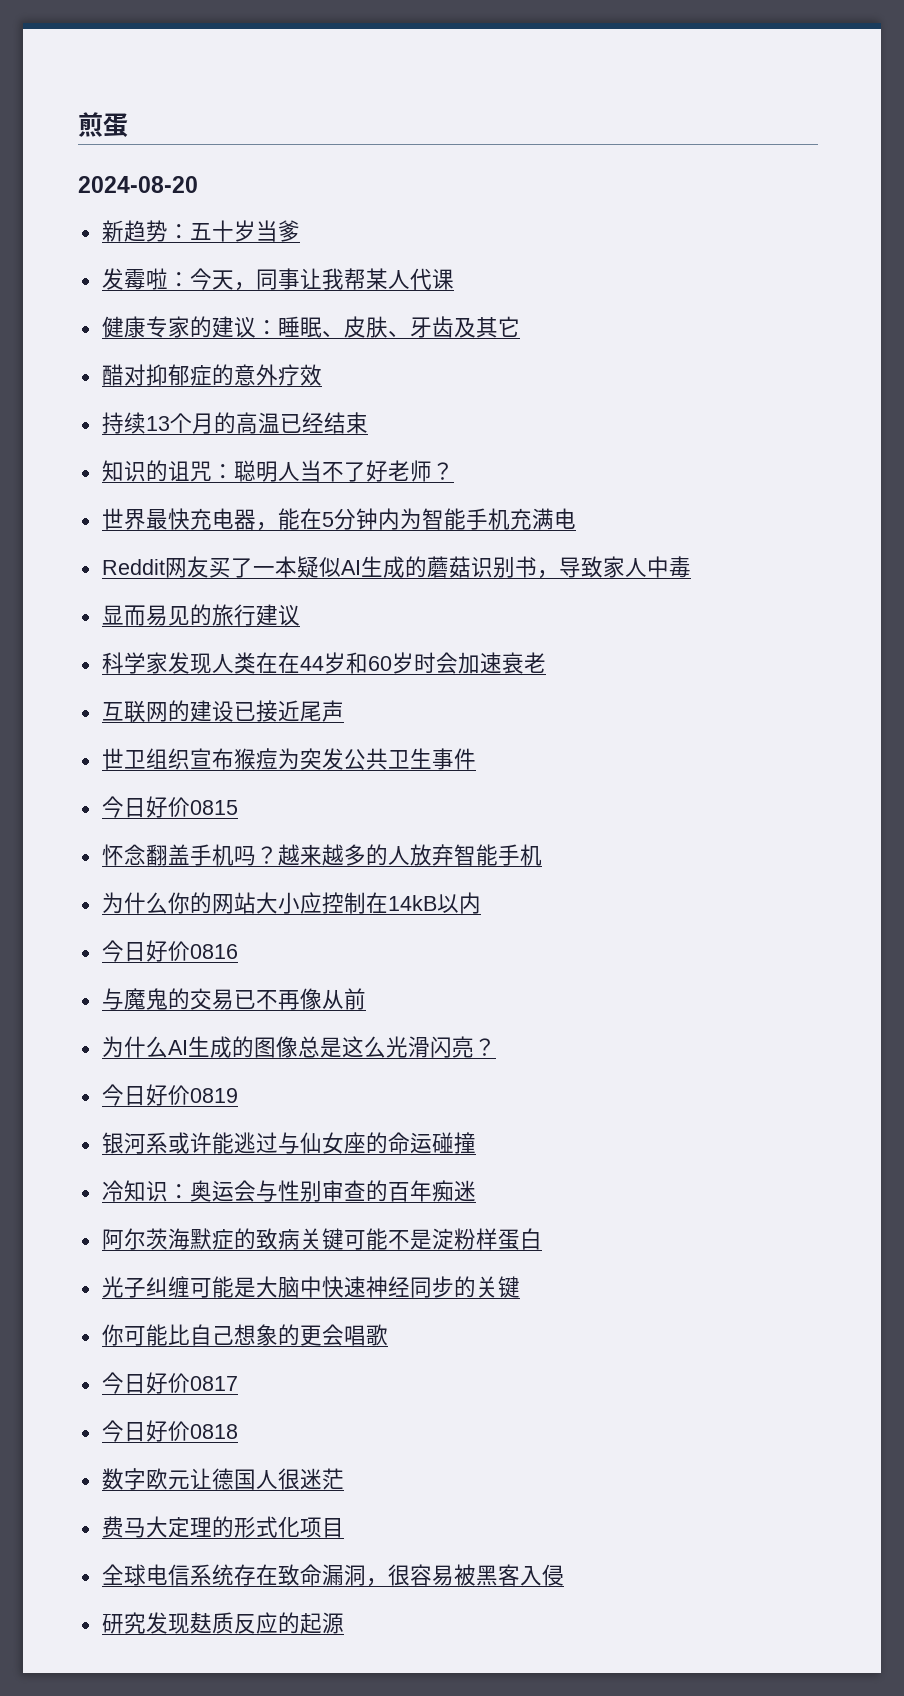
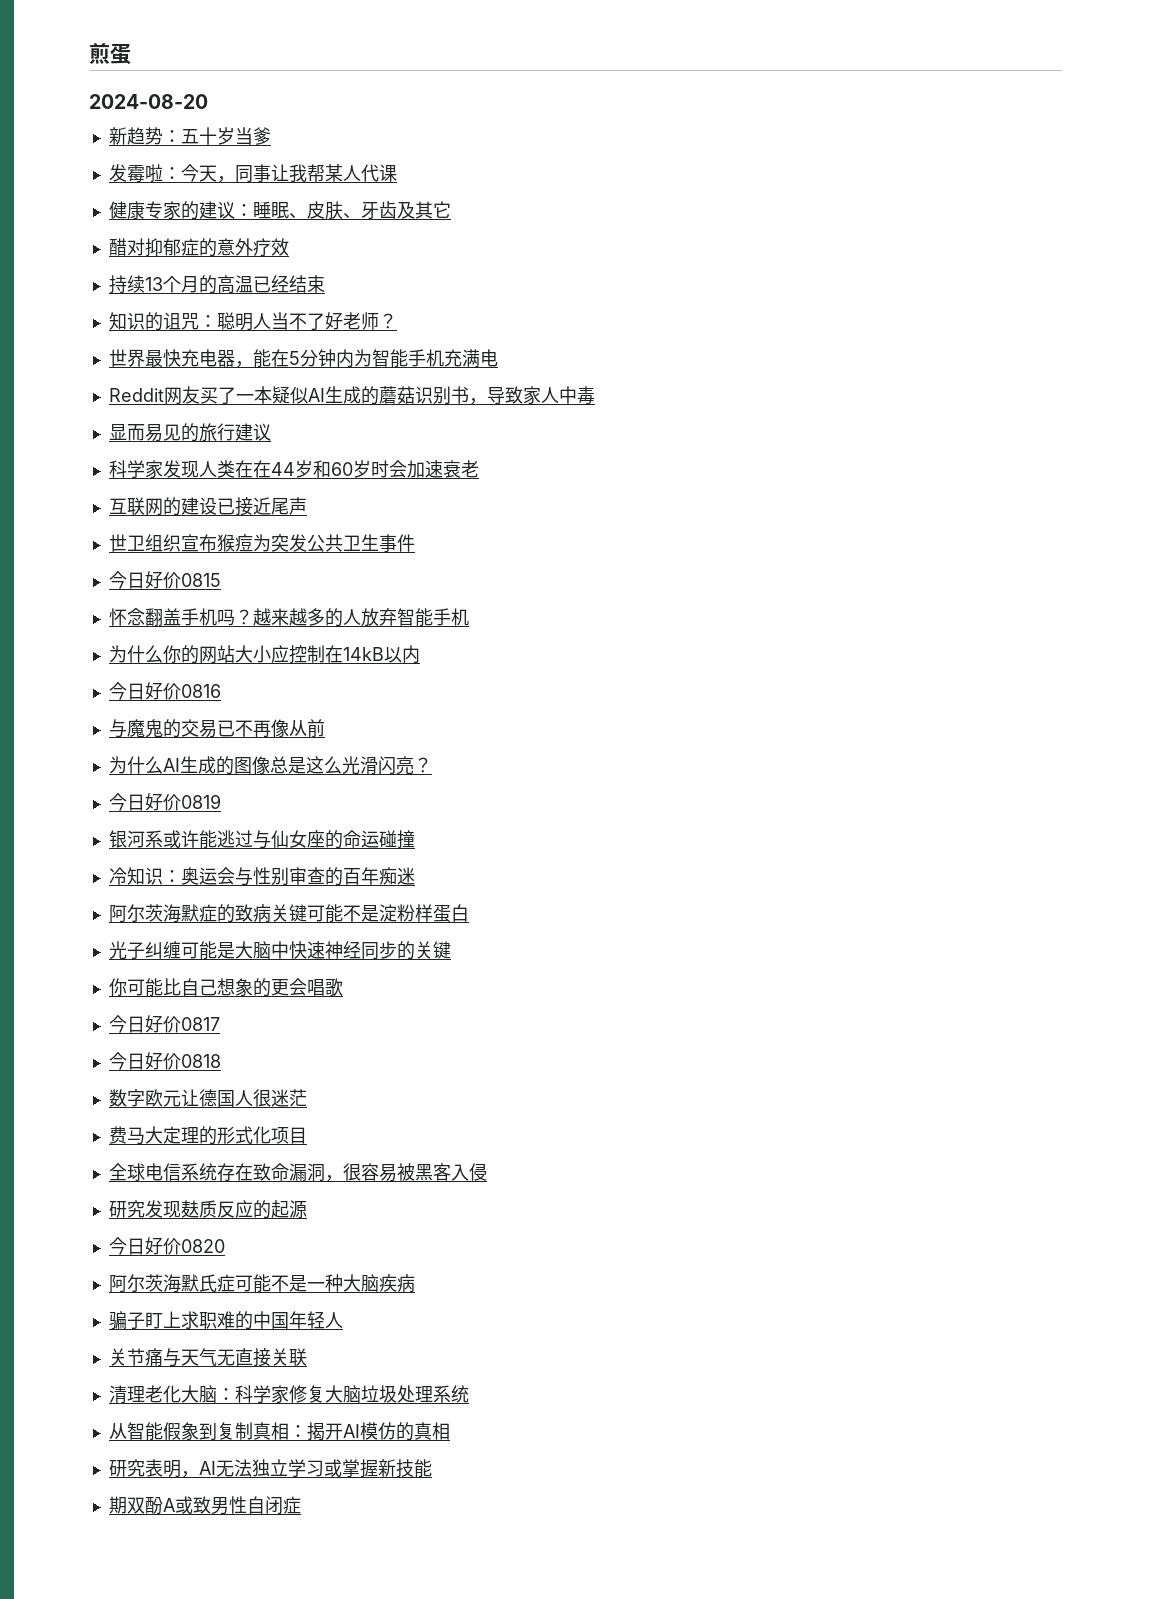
(344, 1623) none -> [108,1237,225,1255] [108,1274,415,1293] [108,1311,343,1330] [108,1348,307,1367] [108,1385,469,1404] [108,1422,450,1441] [108,1459,432,1478] [108,1496,301,1515] // 今日好价0820 // 阿尔茨海默氏症可能不是一种大脑疾病 // 骗子盯上求职难的中国年轻人 // 关节痛与天气无直接关联 // 清理老化大脑：科学家修复大脑垃圾处理系统 // 从智能假象到复制真相：揭开AI模仿的真相 // 研究表明，AI无法独立学习或掌握新技能 // 期双酚A或致男性自闭症

